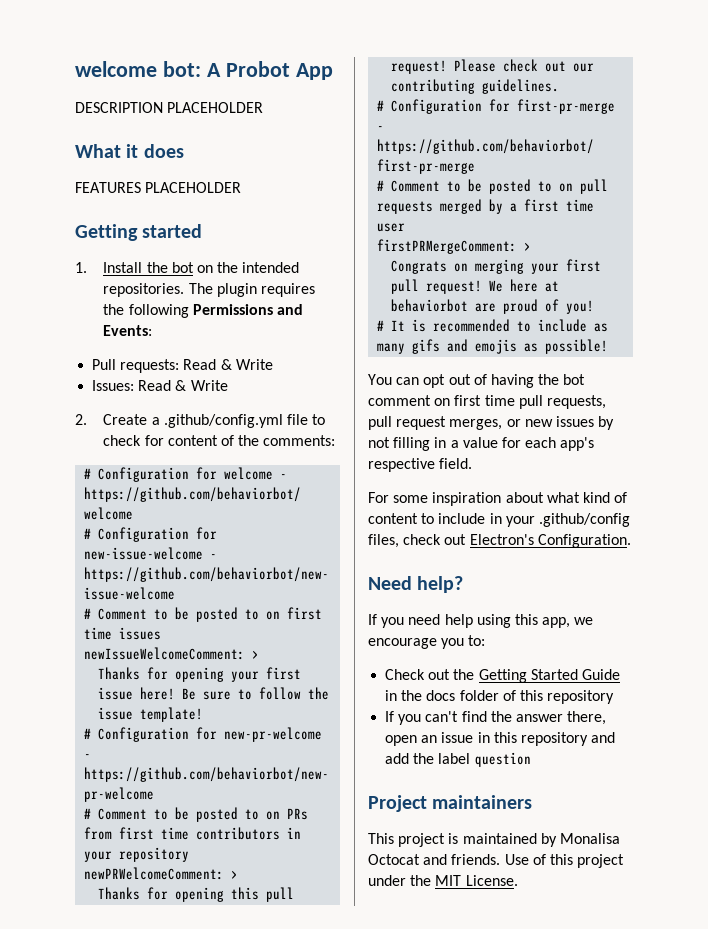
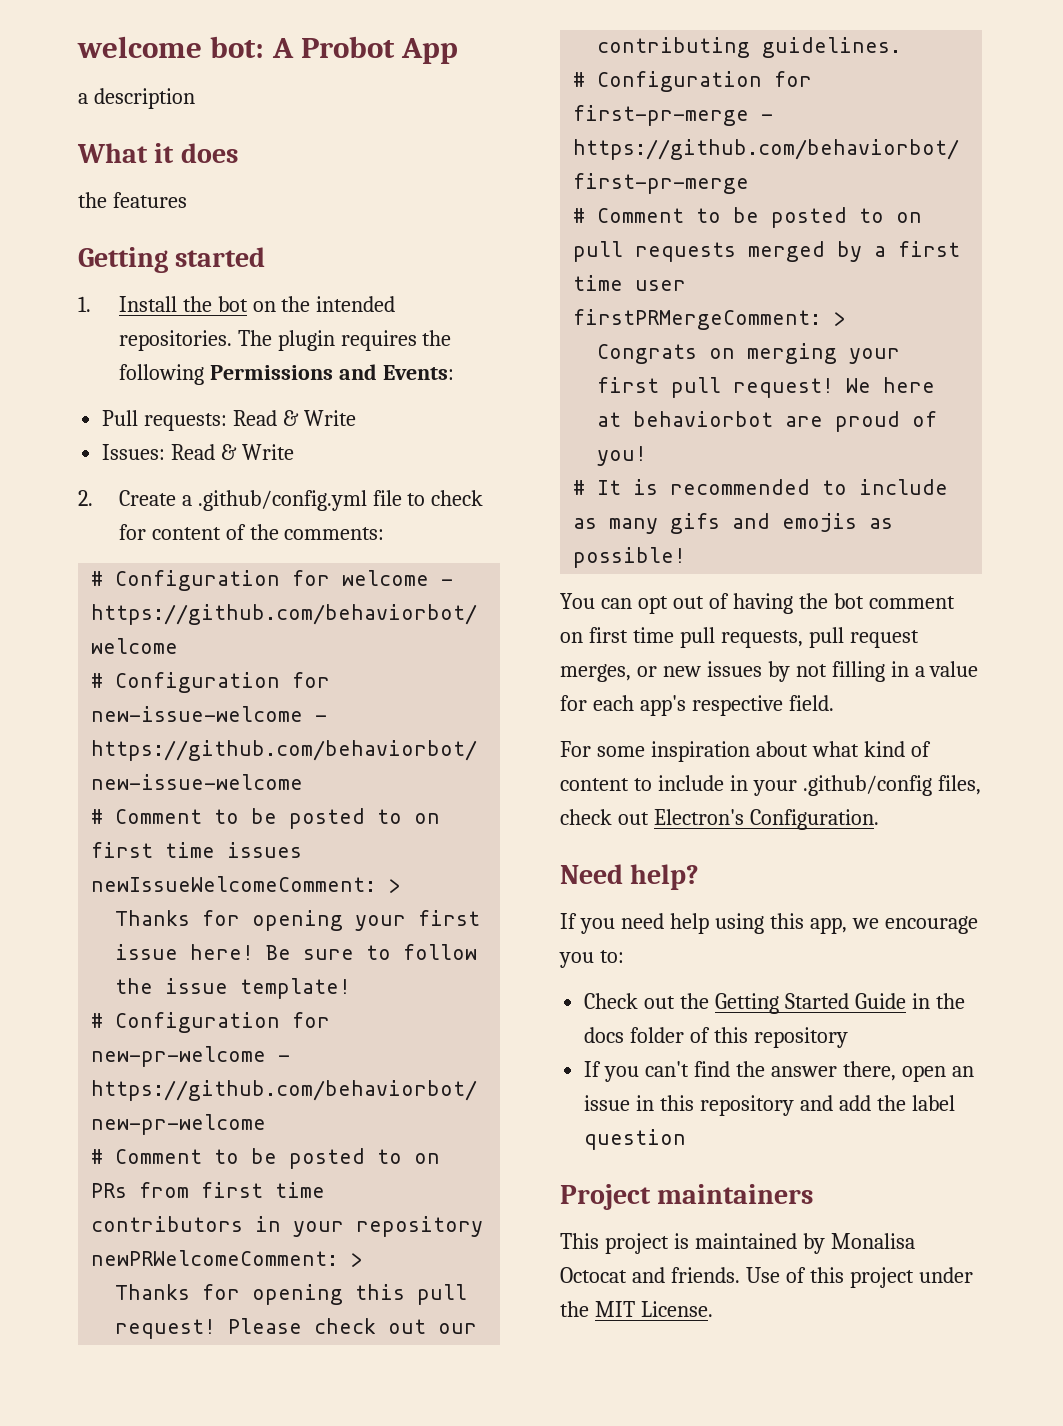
[75,102,264,113] DESCRIPTION PLACEHOLDER -> [78,88,195,109] a description
[75,182,242,193] FEATURES PLACEHOLDER -> [78,192,187,208] the features

